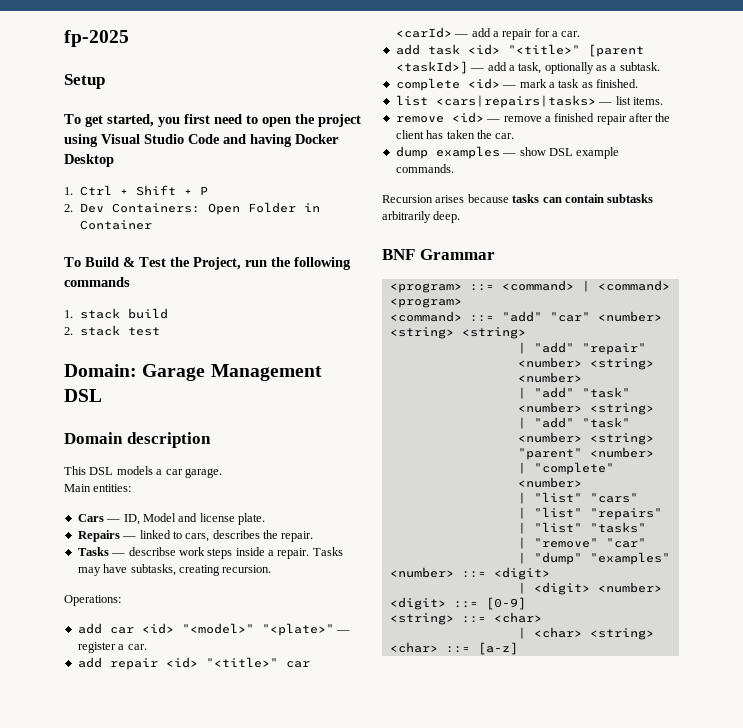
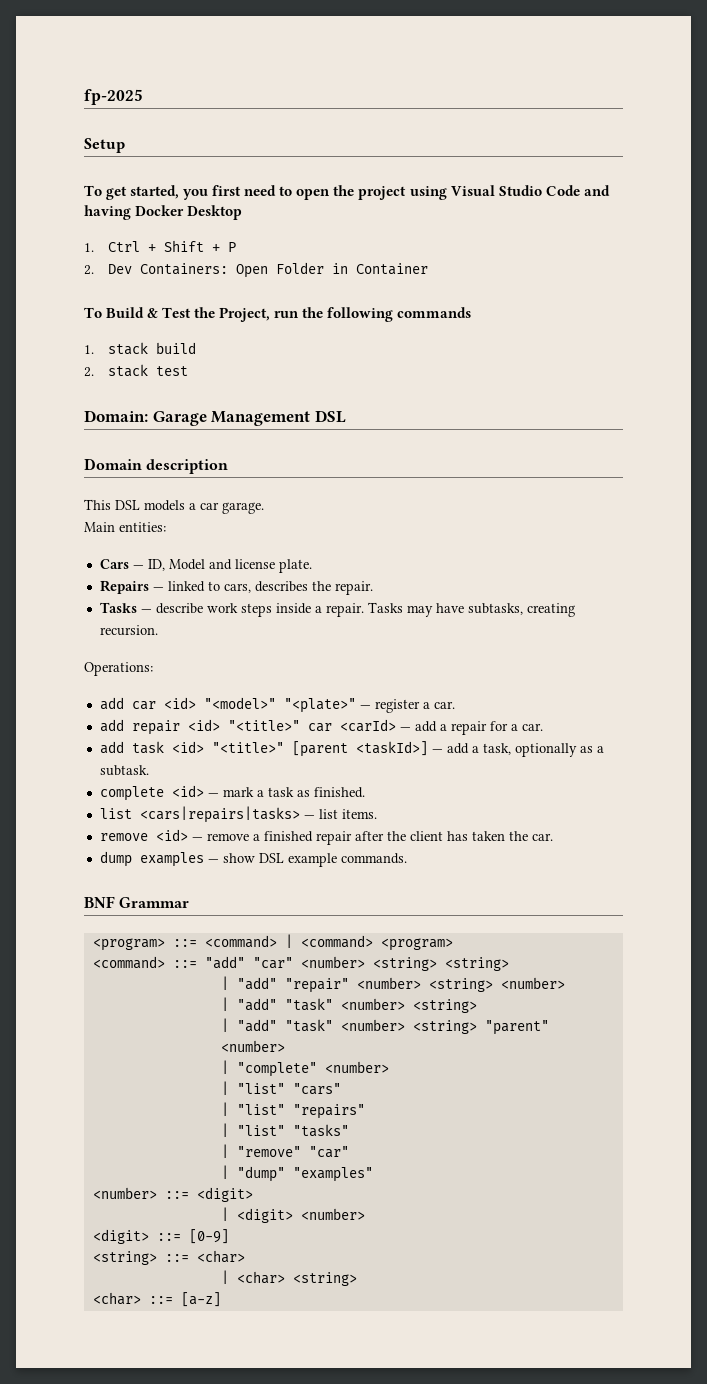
[128,547,176,556] describse -> [155,603,203,614] describe
[382,194,654,203] [382,211,461,223] // Recursion arises because tasks can contain subtasks arbitrarily deep. -> (407, 858) none

